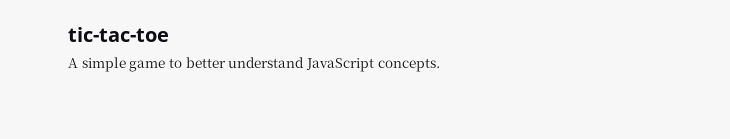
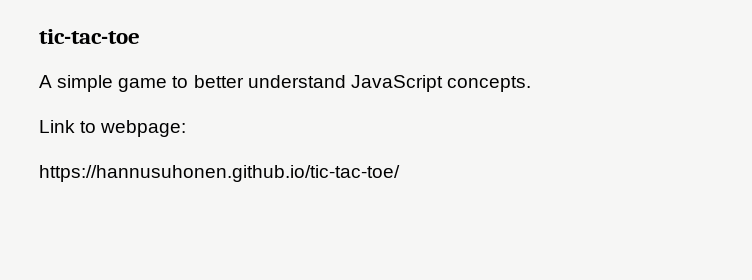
(440, 65) none -> [39,120,187,137] [39,165,400,182] // Link to webpage: // https://hannusuhonen.github.io/tic-tac-toe/

